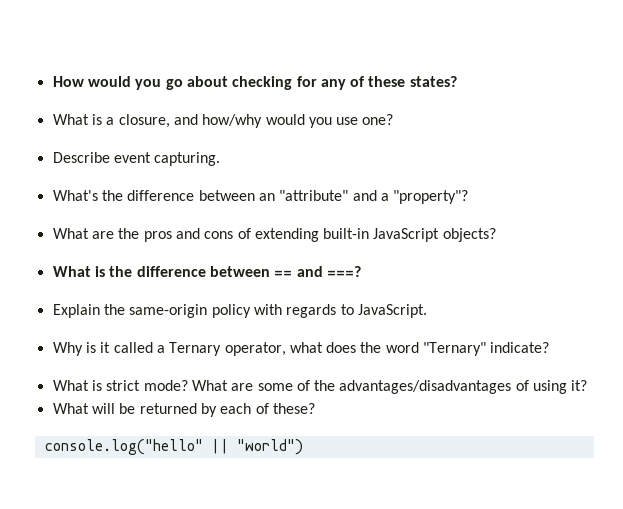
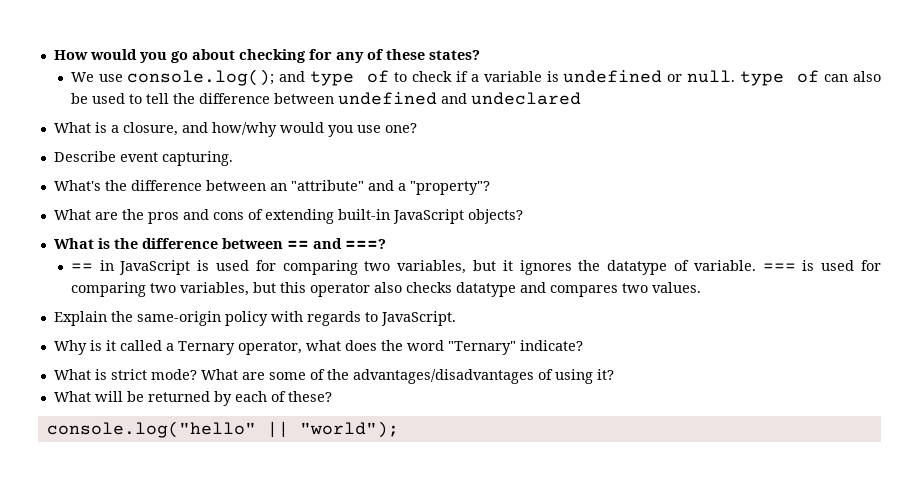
(457, 81) none -> [70,69,881,86] [70,92,581,105] // We use console.log(); and type of to check if a variable is undefined or null. type of can also be used to tell the difference between undefined and undeclared
(361, 271) none -> [70,260,881,275] [70,282,701,297] // == in JavaScript is used for comparing two variables, but it ignores the datatype of variable. === is used for comparing two variables, but this operator also checks datatype and compares two values.
[236,439,303,455] "world") -> [299,421,399,438] "world");

